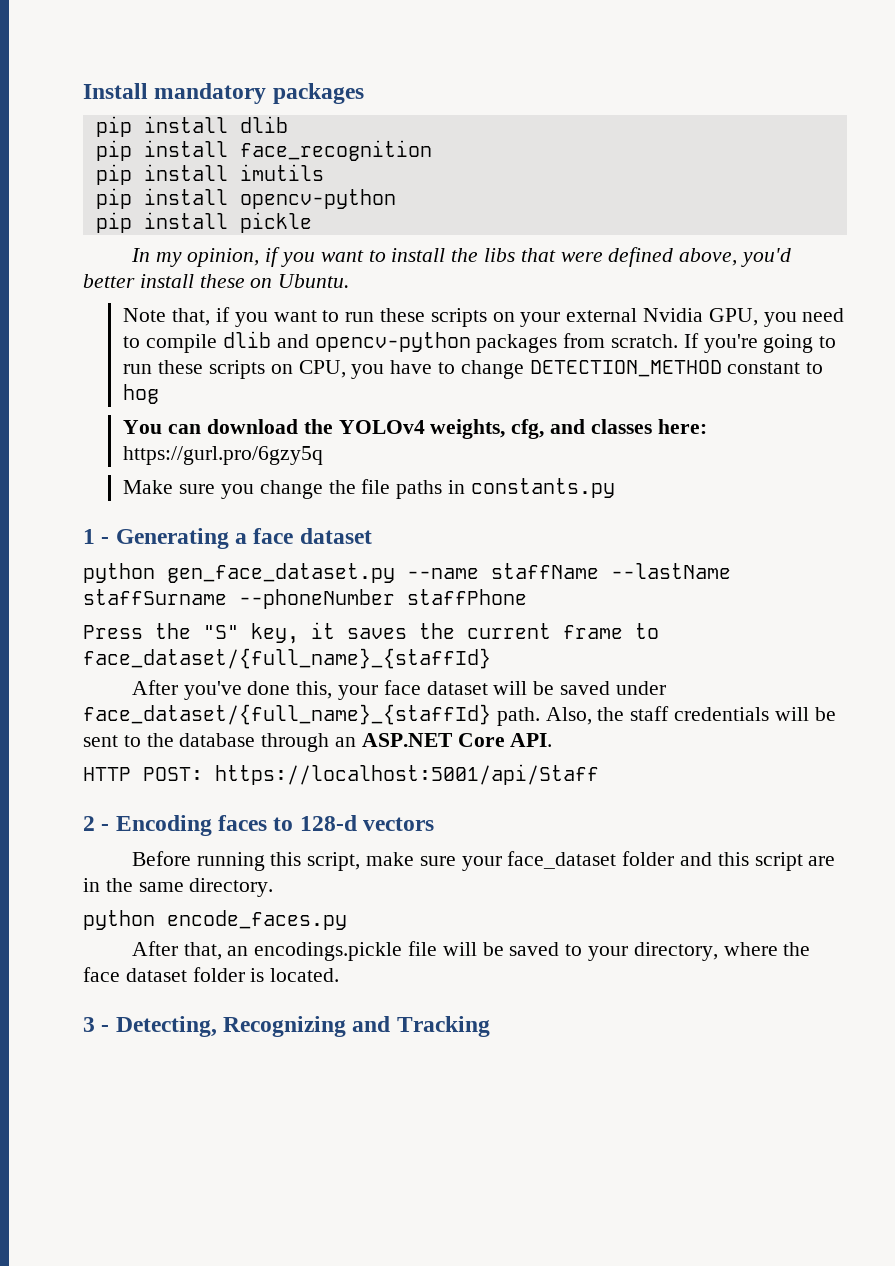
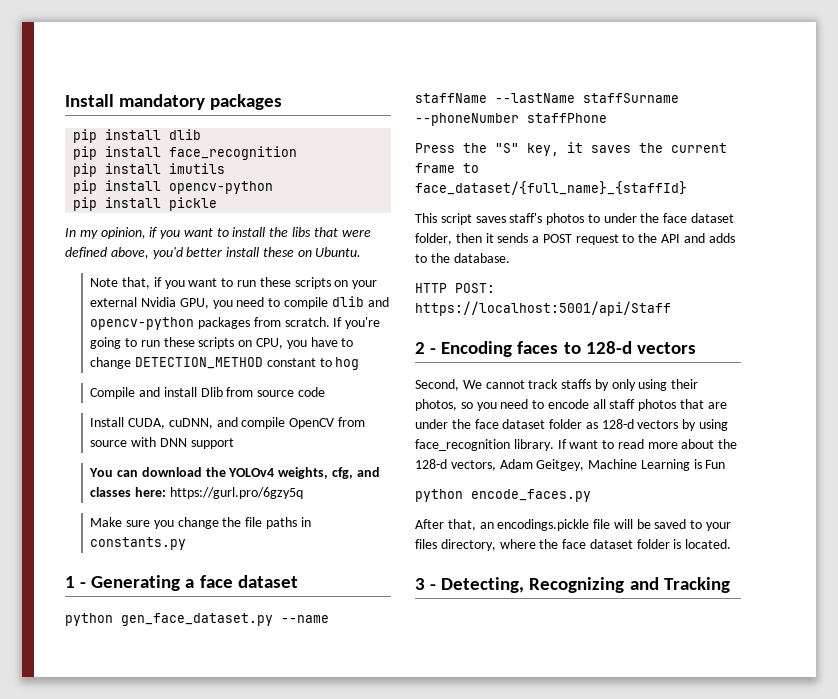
(160, 394) none -> [90,387,326,399] [90,417,366,429] [90,437,234,449] // Compile and install Dlib from source code // Install CUDA, cuDNN, and compile OpenCV from source with DNN support
[131,680,666,700] [83,704,836,726] [83,733,553,752] After you've done this, your face dataset will be saved under face_dataset/{full_name}_{staffId} path. Also, the staff credentials will be sent to the database through an ASP.NET Core API. -> [415,213,735,225] [415,233,735,245] [415,253,510,263] This script saves staff's photos to under the face dataset folder, then it sends a POST request to the API and adds to the database.
[131,851,836,871] [83,878,274,897] Before running this script, make sure your face_dataset folder and this script are in the same directory. -> [415,379,699,391] [415,399,727,411] [415,419,729,431] [415,439,738,451] [415,459,726,471] Second, We cannot track staffs by only using their photos, so you need to encode all staff photos that are under the face dataset folder as 128-d vectors by using face_recognition library. If want to read more about the 128-d vectors, Adam Geitgey, Machine Learning is Fun
(629, 953) none -> [415,539,437,549] files

